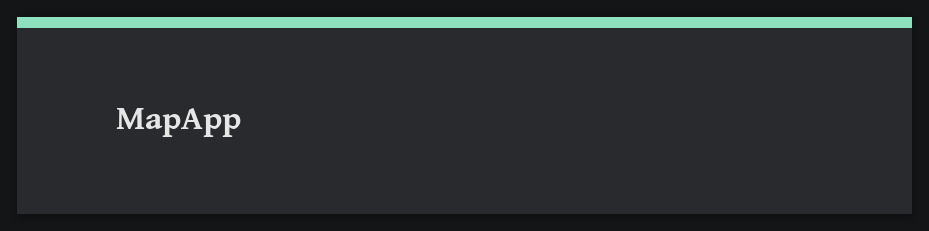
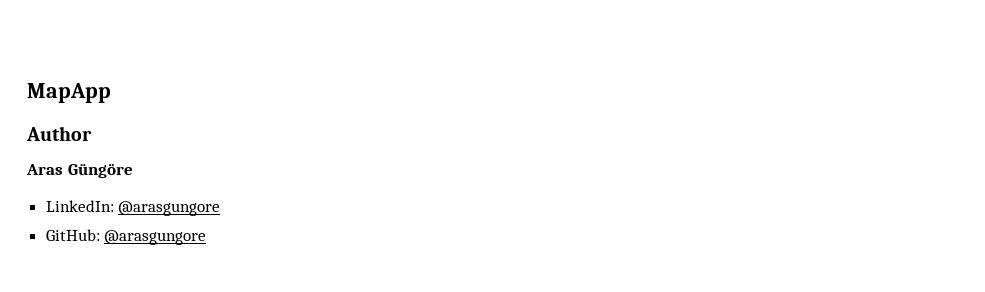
(241, 122) none -> [26,126,92,141] [26,164,133,178] [45,200,221,216] [45,229,207,245] // Author // Aras Güngöre // LinkedIn: @arasgungore // GitHub: @arasgungore

